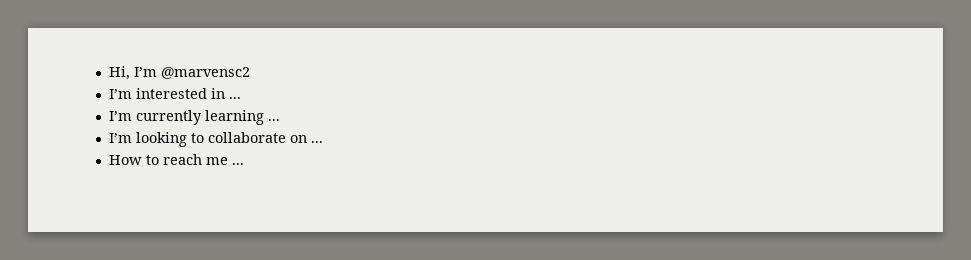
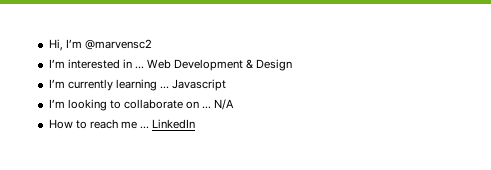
(241, 98) none -> [147,59,293,71] Web Development & Design
(280, 120) none -> [172,79,227,91] Javascript
(323, 142) none -> [214,99,235,110] N/A
(244, 164) none -> [152,119,196,129] LinkedIn

